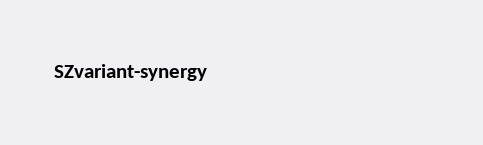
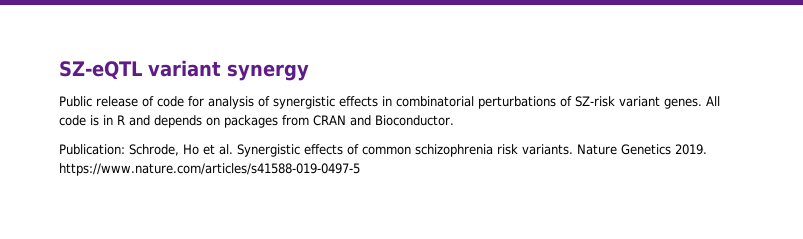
[54,64,207,81] SZvariant-synergy -> [59,60,309,81] [59,96,720,109] [59,115,454,128] [59,144,707,157] [59,163,360,176] SZ-eQTL variant synergy // Public release of code for analysis of synergistic effects in combinatorial perturbations of SZ-risk variant genes. All code is in R and depends on packages from CRAN and Bioconductor. // Publication: Schrode, Ho et al. Synergistic effects of common schizophrenia risk variants. Nature Genetics 2019. https://www.nature.com/articles/s41588-019-0497-5

